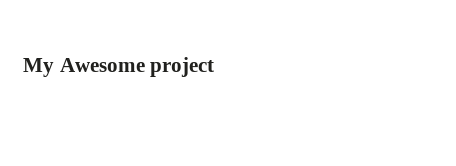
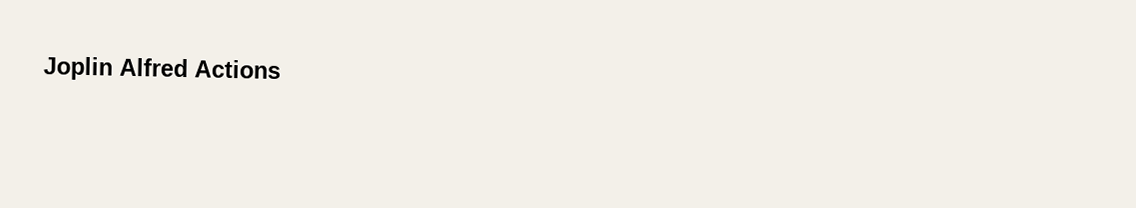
[23,57,215,77] My Awesome project -> [43,56,281,81] Joplin Alfred Actions

